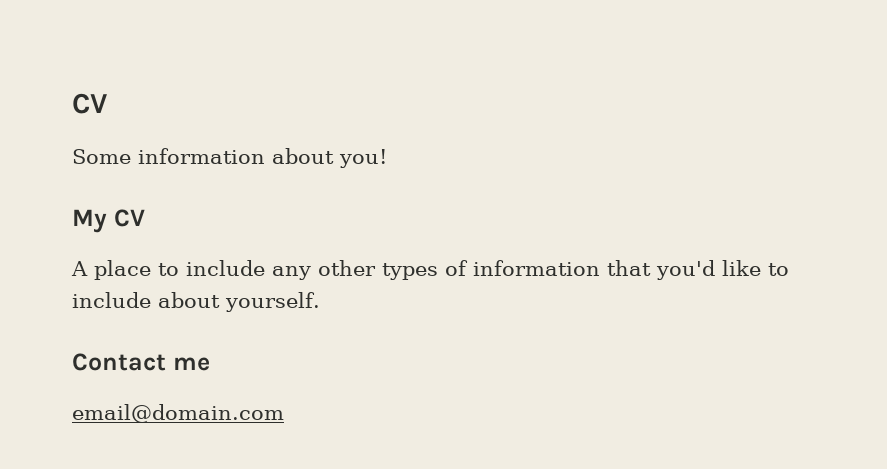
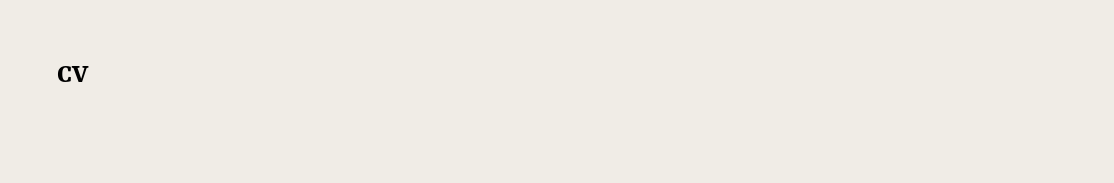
[72,93,107,114] [72,148,387,168] [72,209,145,233] [71,260,789,280] [72,292,320,312] [72,353,210,371] [72,404,284,423] CV // Some information about you! // My CV // A place to include any other types of information that you'd like to include about yourself. // Contact me // email@domain.com -> [57,66,89,82] CV

